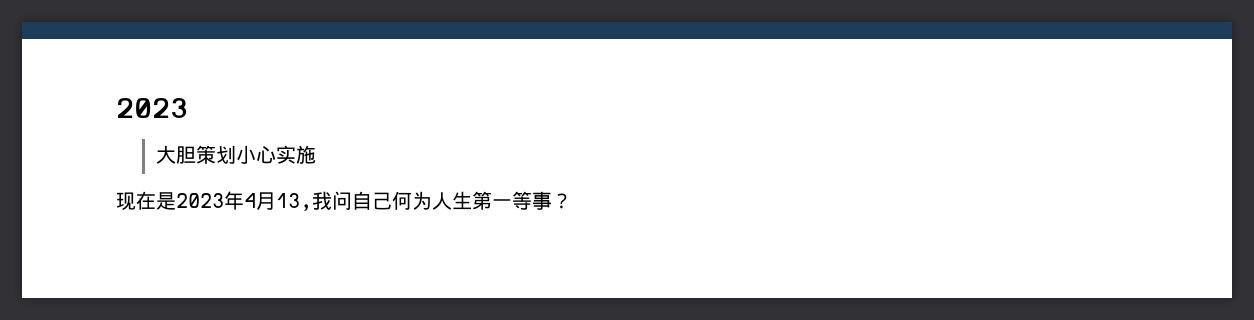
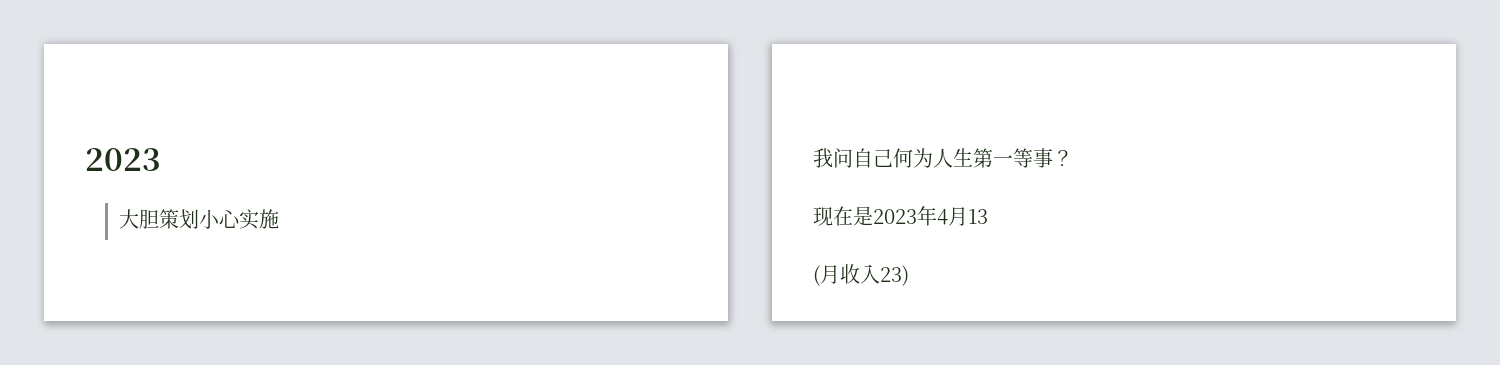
[116,191,312,211] 现在是2023年4月13, -> (279, 219) none
(572, 201) none -> [813,206,988,226] [813,264,909,286] // 现在是2023年4月13 // (月收入23)

